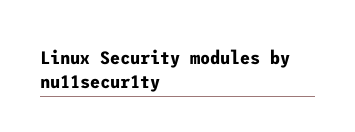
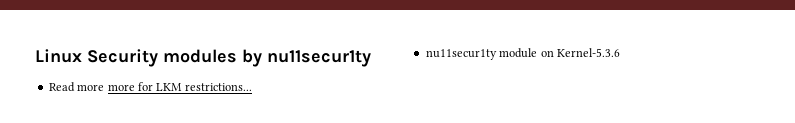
(160, 83) none -> [48,82,252,92] [425,48,620,60] // Read more more for LKM restrictions... // nu11secur1ty module on Kernel-5.3.6

